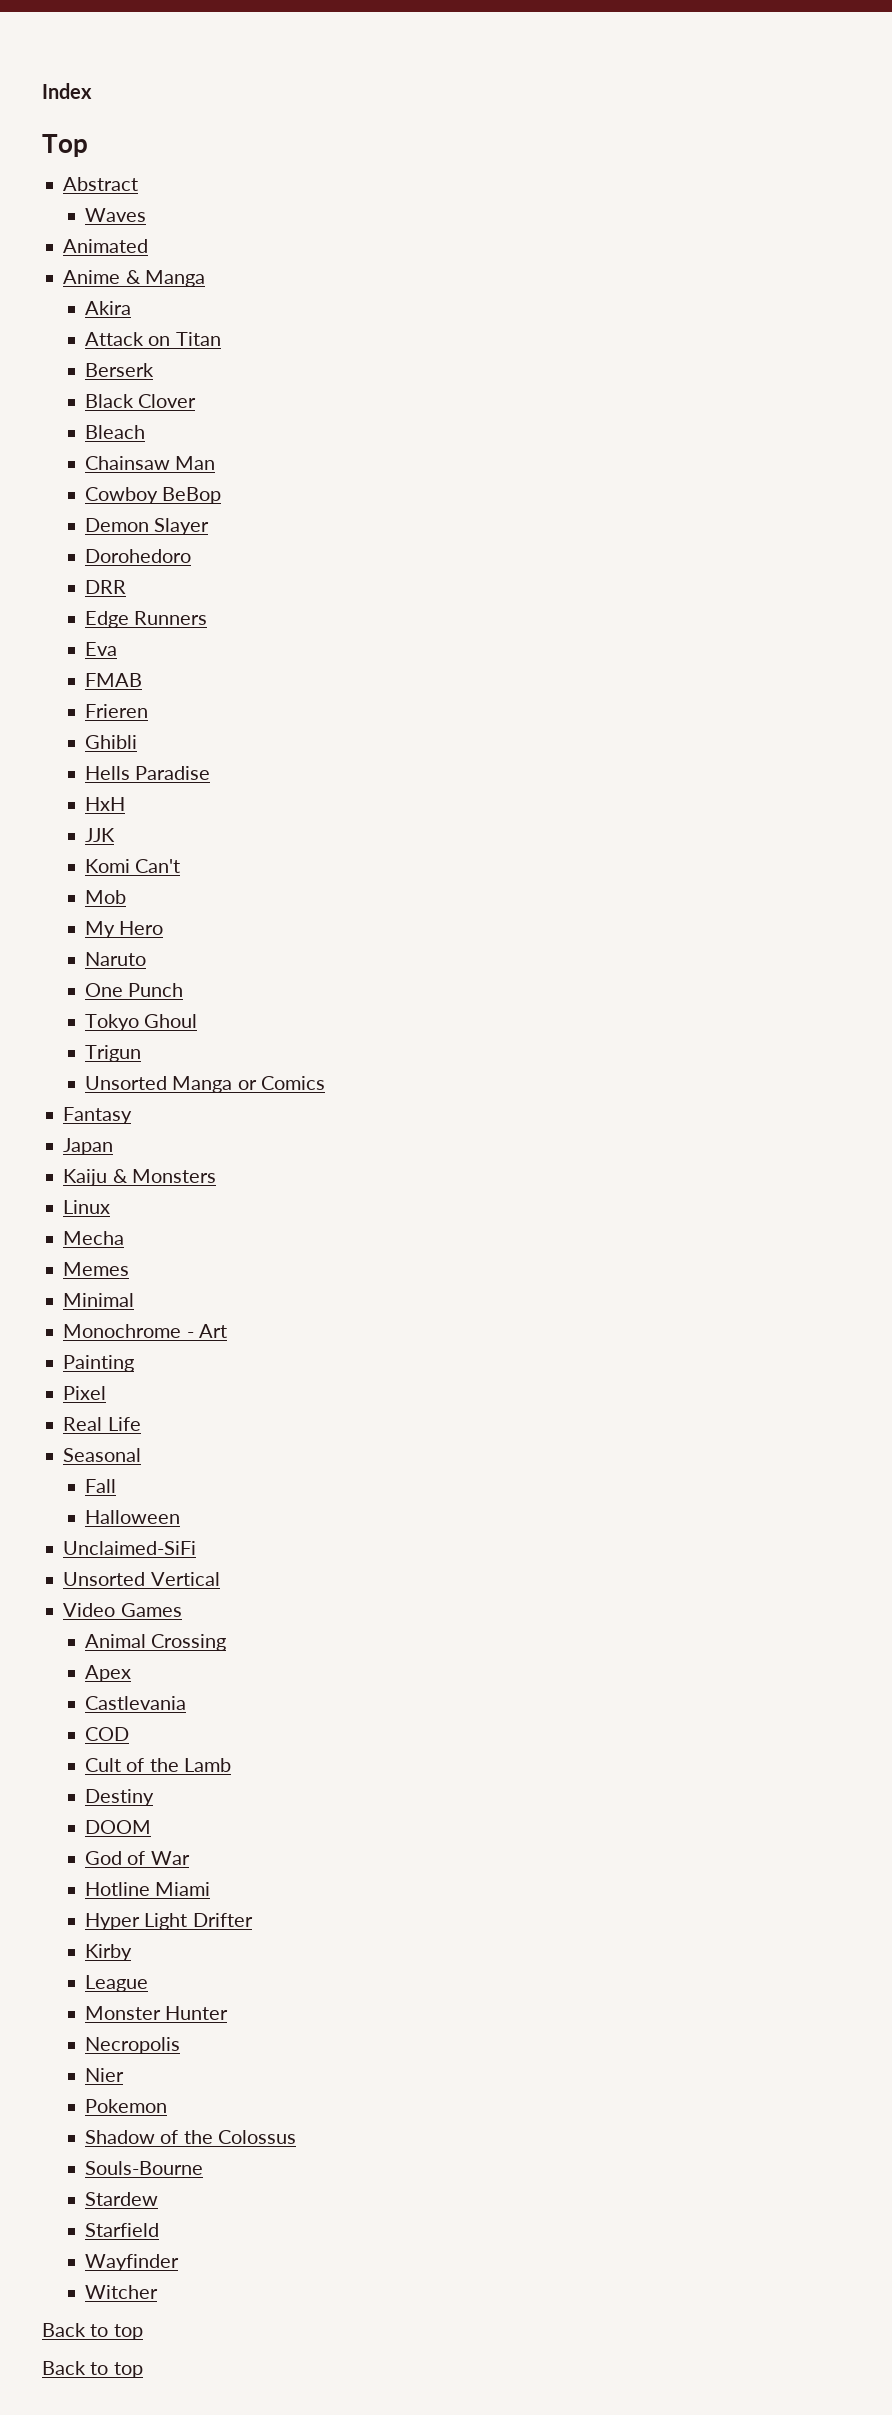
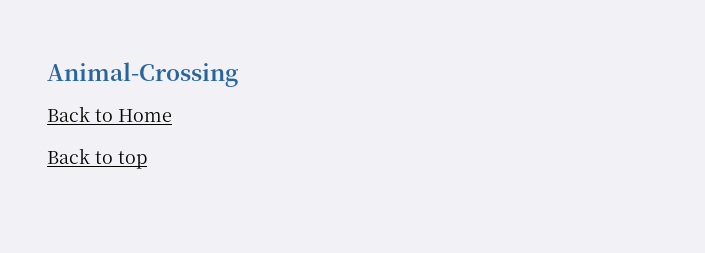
[42,83,92,99] [42,134,88,157] [63,177,139,191] [85,208,147,222] [63,239,149,253] [63,270,205,287] [85,301,132,315] [85,332,221,346] [85,363,155,377] [85,394,197,408] [85,425,146,439] [85,456,216,470] [85,487,222,504] [85,518,210,535] [85,549,192,563] [85,580,127,594] [85,611,208,628] [85,642,118,656] [85,673,143,687] [85,704,149,718] [85,735,138,749] [85,766,211,780] [85,797,126,811] [85,828,116,842] [85,859,181,873] [85,890,127,904] [85,921,164,938] [85,952,147,966] [85,983,184,997] [85,1014,198,1031] [85,1045,142,1062] [85,1076,325,1093] [63,1107,133,1124] [63,1138,114,1155] [63,1169,216,1186] [63,1200,111,1214] [63,1231,125,1245] [63,1262,130,1276] [63,1293,135,1307] [63,1324,227,1338] [63,1355,135,1372] [63,1386,107,1400] [63,1417,141,1431] [63,1448,142,1462] [85,1479,117,1493] [85,1510,181,1524] [63,1541,197,1555] [63,1572,220,1586] [63,1603,182,1617] [85,1634,227,1651] [85,1665,132,1682] [85,1696,187,1710] [85,1727,130,1741] [85,1758,231,1772] [85,1789,155,1806] [85,1820,152,1834] [85,1851,190,1865] [85,1882,211,1896] [85,1913,253,1930] [85,1944,133,1961] [85,1975,149,1992] [85,2006,229,2020] [85,2037,181,2054] [85,2068,125,2082] [85,2099,168,2113] [85,2130,296,2144] [85,2161,204,2175] [85,2192,159,2206] [85,2223,160,2237] [85,2254,180,2271] [85,2285,159,2299] [42,2323,143,2340] [42,2361,143,2378] Index // Top // Abstract // Waves // Animated // Anime & Manga // Akira // Attack on Titan // Berserk // Black Clover // Bleach // Chainsaw Man // Cowboy BeBop // Demon Slayer // Dorohedoro // DRR // Edge Runners // Eva // FMAB // Frieren // Ghibli // Hells Paradise // HxH // JJK // Komi Can't // Mob // My Hero // Naruto // One Punch // Tokyo Ghoul // Trigun // Unsorted Manga or Comics // Fantasy // Japan // Kaiju & Monsters // Linux // Mecha // Memes // Minimal // Monochrome - Art // Painting // Pixel // Real Life // Seasonal // Fall // Halloween // Unclaimed-SiFi // Unsorted Vertical // Video Games // Animal Crossing // Apex // Castlevania // COD // Cult of the Lamb // Destiny // DOOM // God of War // Hotline Miami // Hyper Light Drifter // Kirby // League // Monster Hunter // Necropolis // Nier // Pokemon // Shadow of the Colossus // Souls-Bourne // Stardew // Starfield // Wayfinder // Witcher // Back to top // Back to top -> [47,62,238,87] [47,106,172,122] [47,148,147,169] Animal-Crossing // Back to Home // Back to top

